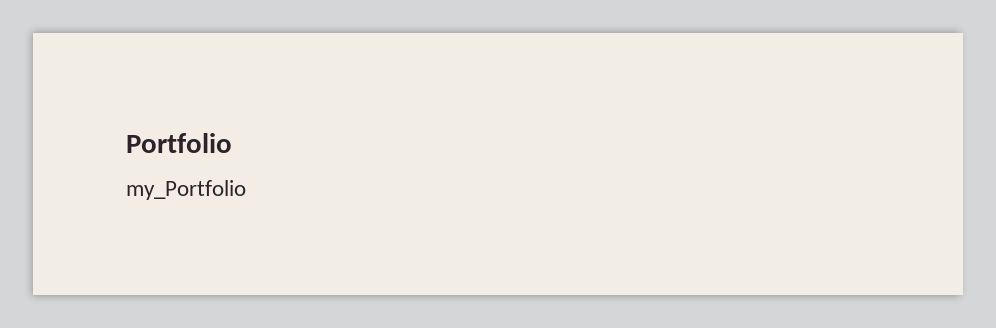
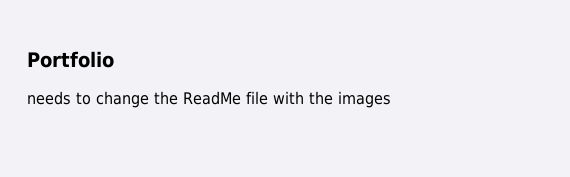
[126,180,246,200] my_Portfolio -> [27,91,391,108] needs to change the ReadMe file with the images

